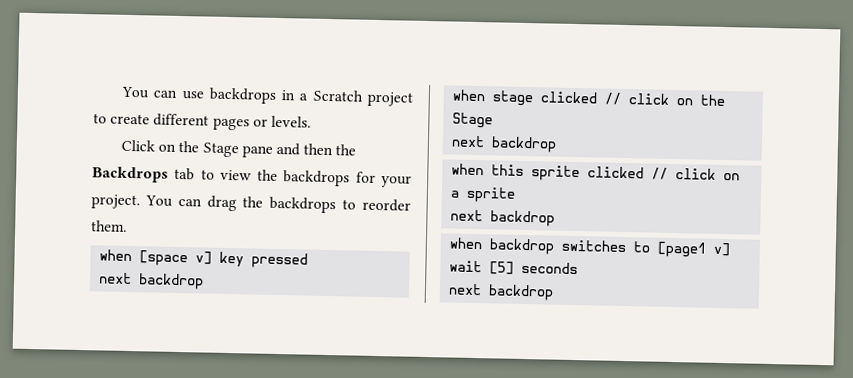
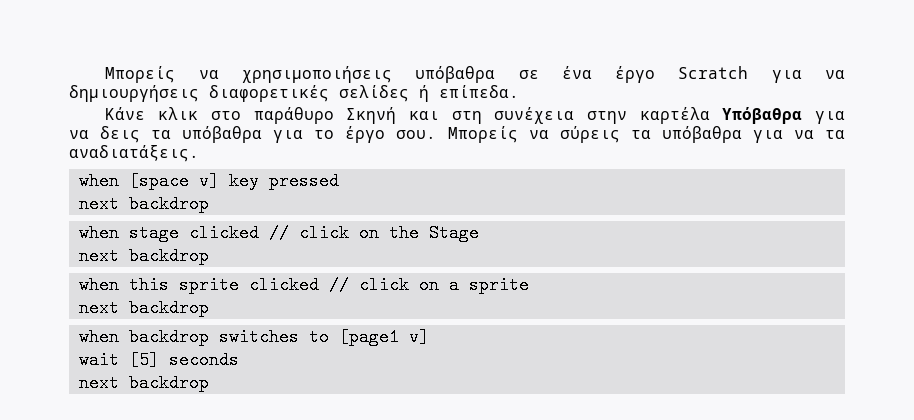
[121,86,413,107] [93,113,311,131] [121,139,357,158] [92,166,412,188] [91,194,411,214] [91,220,127,232] You can use backdrops in a Scratch project to create different pages or levels. // Click on the Stage pane and then the Backdrops tab to view the backdrops for your project. You can drag the backdrops to reorder them. -> [105,66,845,83] [69,85,519,102] [105,107,845,124] [69,126,846,143] [69,145,199,162] Μπορείς να χρησιμοποιήσεις υπόβαθρα σε ένα έργο Scratch για να δημιουργήσεις διαφορετικές σελίδες ή επίπεδα. // Κάνε κλικ στο παράθυρο Σκηνή και στη συνέχεια στην καρτέλα Υπόβαθρα για να δεις τα υπόβαθρα για το έργο σου. Μπορείς να σύρεις τα υπόβαθρα για να τα αναδιατάξεις.

